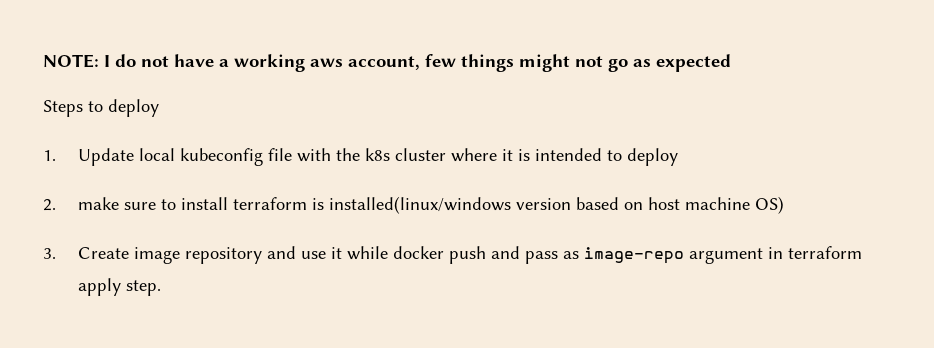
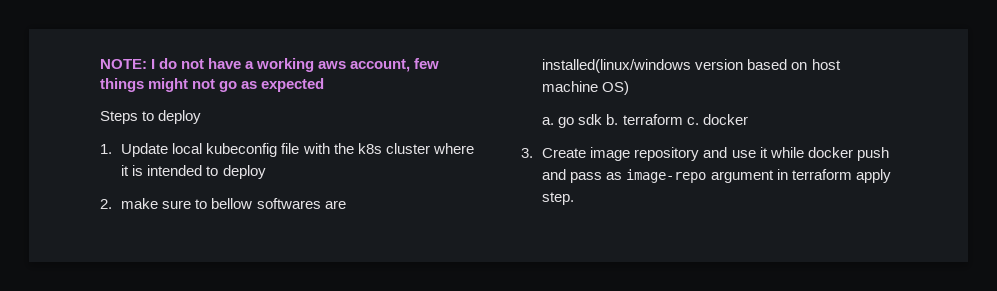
[180,197,324,210] install terraform is -> [211,198,346,209] bellow softwares are
(784, 205) none -> [542,114,748,128] // a. go sdk b. terraform c. docker

